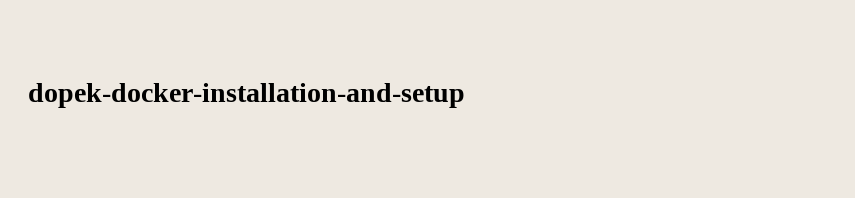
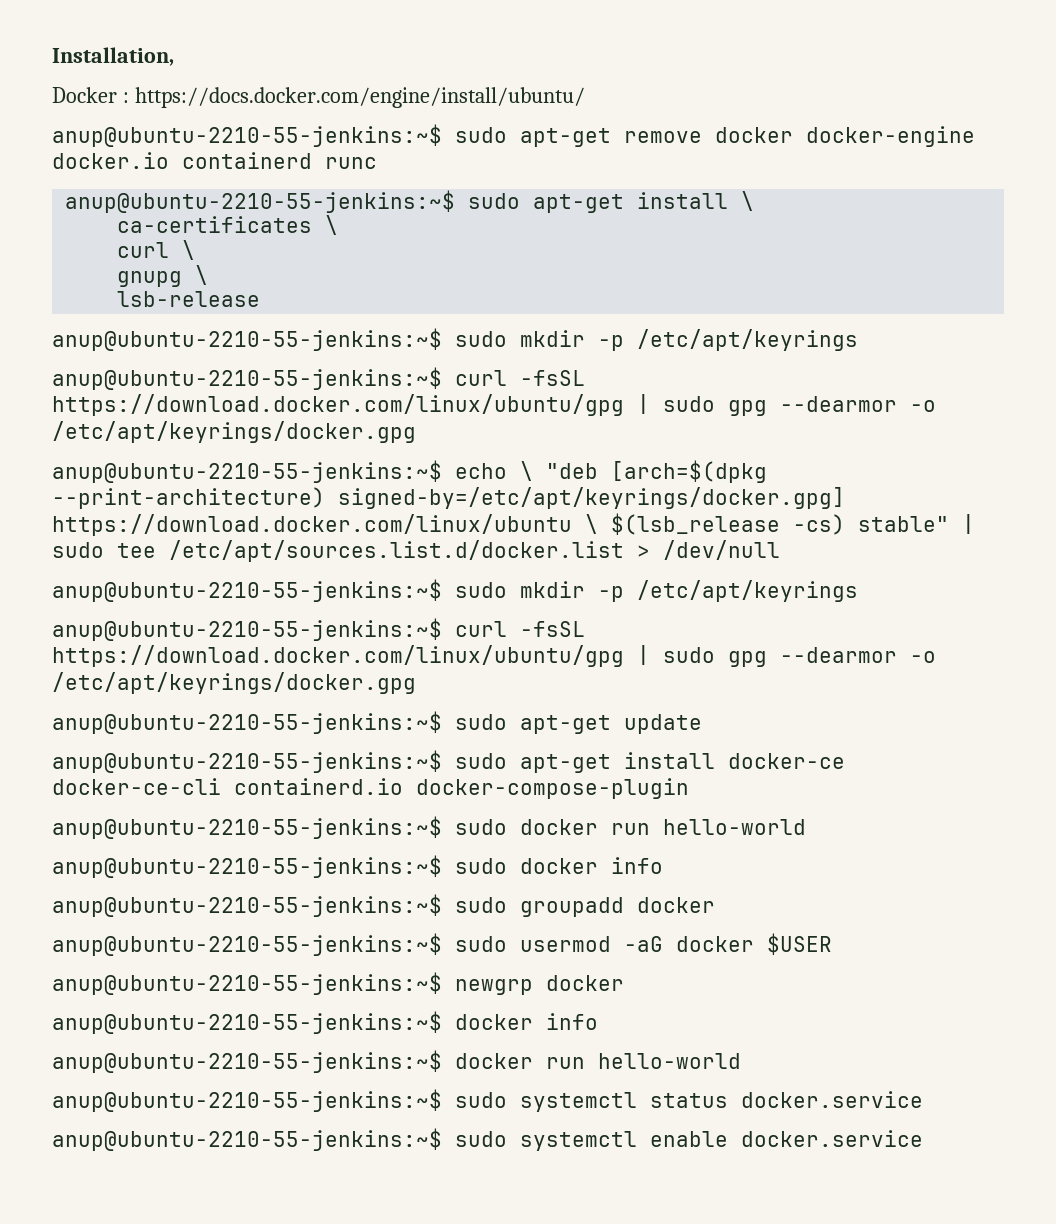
[28,83,465,108] dopek-docker-installation-and-setup -> [52,47,174,66] [52,87,585,108] [52,124,975,147] [52,152,377,169] [65,190,755,213] [117,215,339,235] [117,240,196,260] [117,265,209,287] [117,291,261,307] [52,328,858,351] [52,367,585,390] [52,394,936,416] [52,421,416,443] [52,460,767,483] [52,487,845,509] [52,513,975,536] [52,540,780,562] [52,579,858,602] [52,618,585,641] [52,645,936,667] [52,672,416,694] [52,711,702,734] [52,750,845,773] [52,778,689,799] [52,816,806,839] [52,855,663,878] [52,894,715,917] [52,933,832,956] [52,972,624,995] [52,1011,598,1034] [52,1050,741,1073] [52,1089,923,1112] [52,1128,923,1151] Installation, // Docker : https://docs.docker.com/engine/install/ubuntu/ // anup@ubuntu-2210-55-jenkins:~$ sudo apt-get remove docker docker-engine docker.io containerd runc // anup@ubuntu-2210-55-jenkins:~$ sudo apt-get install \ // ca-certificates \ // curl \ // gnupg \ // lsb-release // anup@ubuntu-2210-55-jenkins:~$ sudo mkdir -p /etc/apt/keyrings // anup@ubuntu-2210-55-jenkins:~$ curl -fsSL https://download.docker.com/linux/ubuntu/gpg | sudo gpg --dearmor -o /etc/apt/keyrings/docker.gpg // anup@ubuntu-2210-55-jenkins:~$ echo \ "deb [arch=$(dpkg --print-architecture) signed-by=/etc/apt/keyrings/docker.gpg] https://download.docker.com/linux/ubuntu \ $(lsb_release -cs) stable" | sudo tee /etc/apt/sources.list.d/docker.list > /dev/null // anup@ubuntu-2210-55-jenkins:~$ sudo mkdir -p /etc/apt/keyrings // anup@ubuntu-2210-55-jenkins:~$ curl -fsSL https://download.docker.com/linux/ubuntu/gpg | sudo gpg --dearmor -o /etc/apt/keyrings/docker.gpg // anup@ubuntu-2210-55-jenkins:~$ sudo apt-get update // anup@ubuntu-2210-55-jenkins:~$ sudo apt-get install docker-ce docker-ce-cli containerd.io docker-compose-plugin // anup@ubuntu-2210-55-jenkins:~$ sudo docker run hello-world // anup@ubuntu-2210-55-jenkins:~$ sudo docker info // anup@ubuntu-2210-55-jenkins:~$ sudo groupadd docker // anup@ubuntu-2210-55-jenkins:~$ sudo usermod -aG docker $USER // anup@ubuntu-2210-55-jenkins:~$ newgrp docker // anup@ubuntu-2210-55-jenkins:~$ docker info // anup@ubuntu-2210-55-jenkins:~$ docker run hello-world // anup@ubuntu-2210-55-jenkins:~$ sudo systemctl status docker.service // anup@ubuntu-2210-55-jenkins:~$ sudo systemctl enable docker.service

